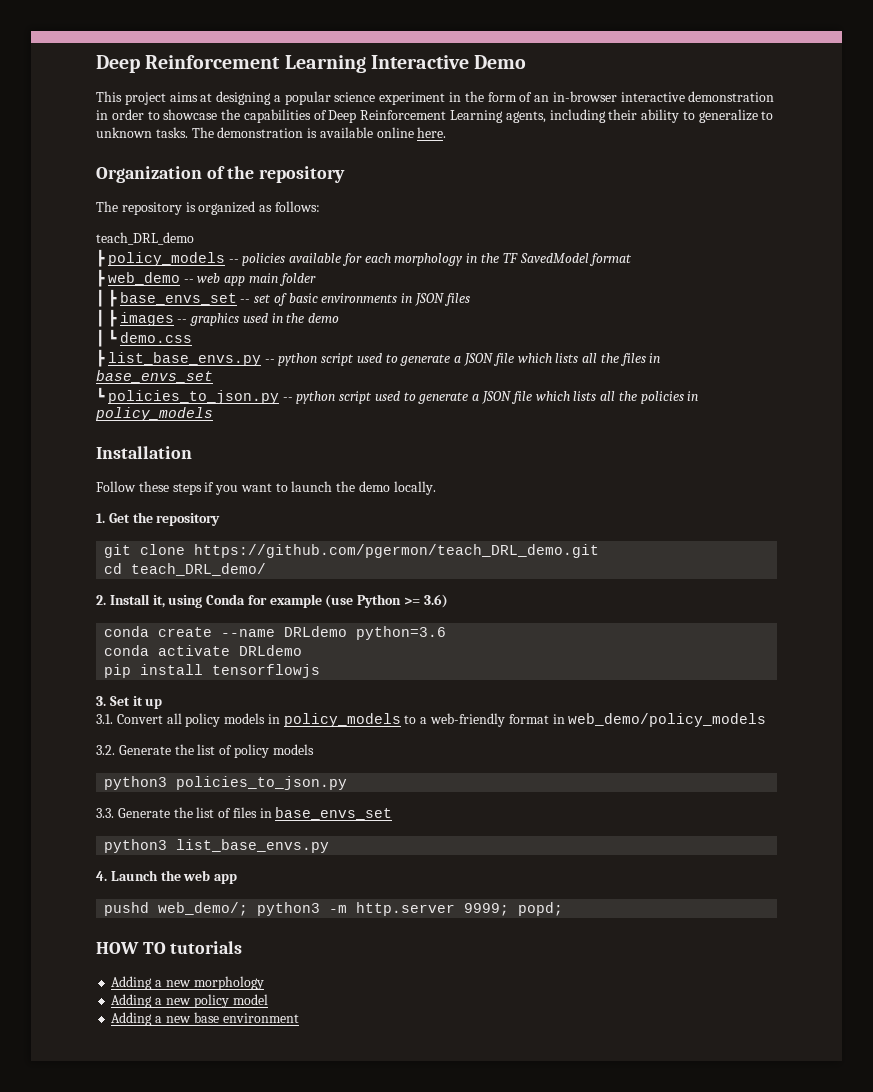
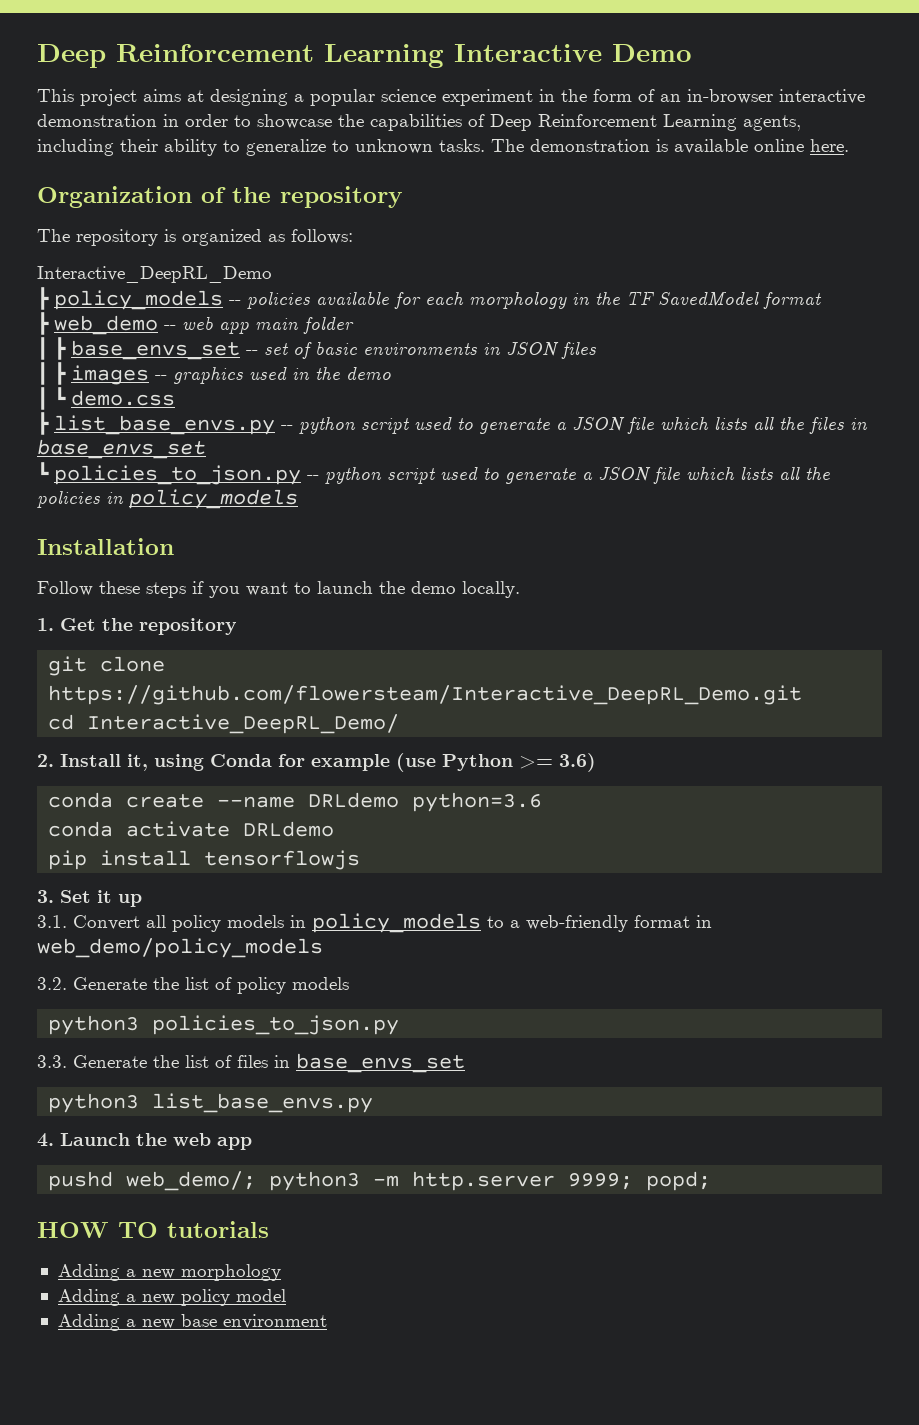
[96,232,194,245] teach_DRL_demo -> [37,266,272,283] Interactive_DeepRL_Demo
[194,544,600,558] https://github.com/pgermon/teach_DRL_demo.git -> [48,685,803,705] https://github.com/flowersteam/Interactive_DeepRL_Demo.git
[131,563,267,576] teach_DRL_demo/ -> [87,714,400,734] Interactive_DeepRL_Demo/

